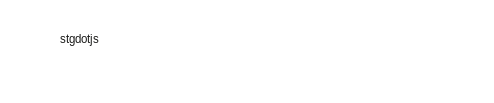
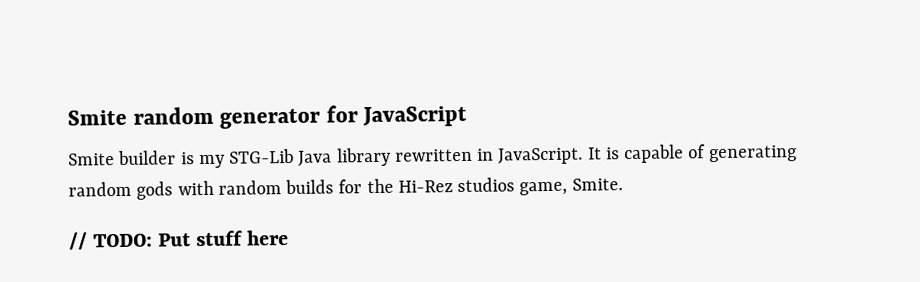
[60,34,99,46] stgdotjs -> [67,105,468,129] [68,144,797,169] [68,177,623,200] [69,230,290,250] Smite random generator for JavaScript // Smite builder is my STG-Lib Java library rewritten in JavaScript. It is capable of generating random gods with random builds for the Hi-Rez studios game, Smite. // // TODO: Put stuff here

